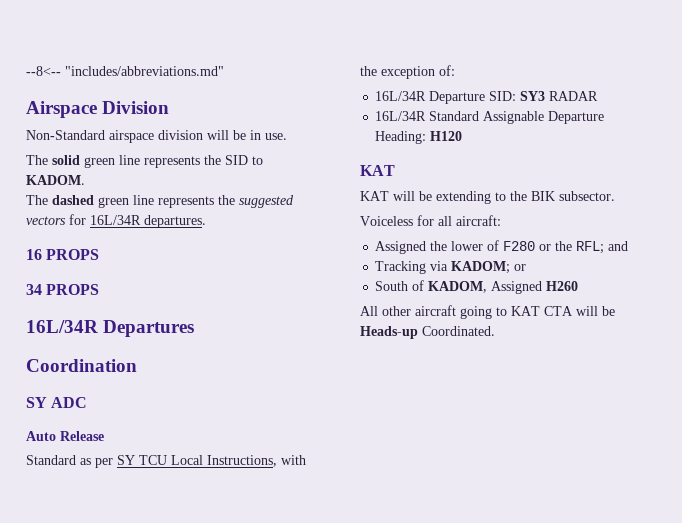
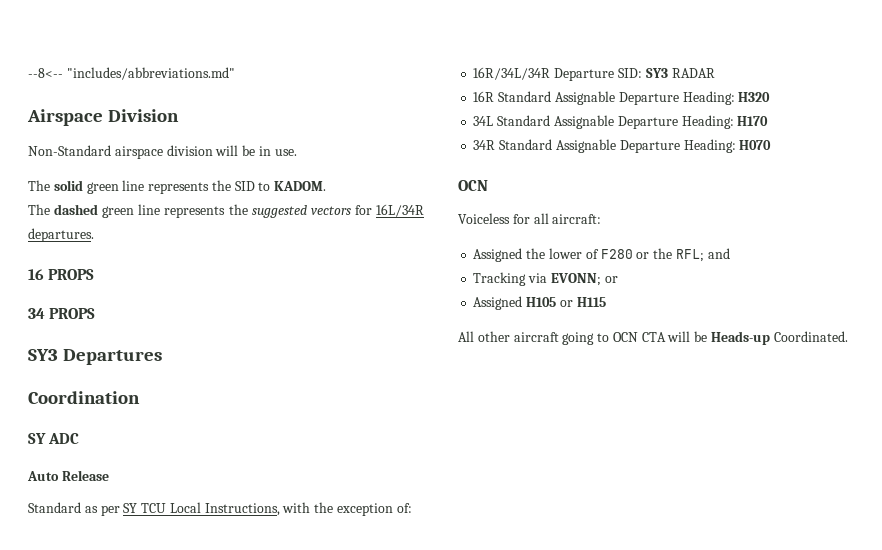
[26,320,98,333] 16L/34R -> [28,349,58,361] SY3
[375,91,427,101] 16L/34R -> [473,67,551,80] 16R/34L/34R
[375,111,605,124] [375,131,463,144] [360,165,395,176] [360,191,615,204] 16L/34R Standard Assignable Departure Heading: H120 // KAT // KAT will be extending to the BIK subsector. -> [473,91,771,105] [473,115,769,129] [473,139,772,153] [458,180,488,191] 16R Standard Assignable Departure Heading: H320 // 34L Standard Assignable Departure Heading: H170 // 34R Standard Assignable Departure Heading: H070 // OCN
[451,261,511,274] KADOM; -> [550,273,601,286] EVONN;
[375,280,579,294] South of KADOM, Assigned H260 -> [473,296,606,310] Assigned H105 or H115
[511,306,540,316] KAT -> [612,332,638,342] OCN

